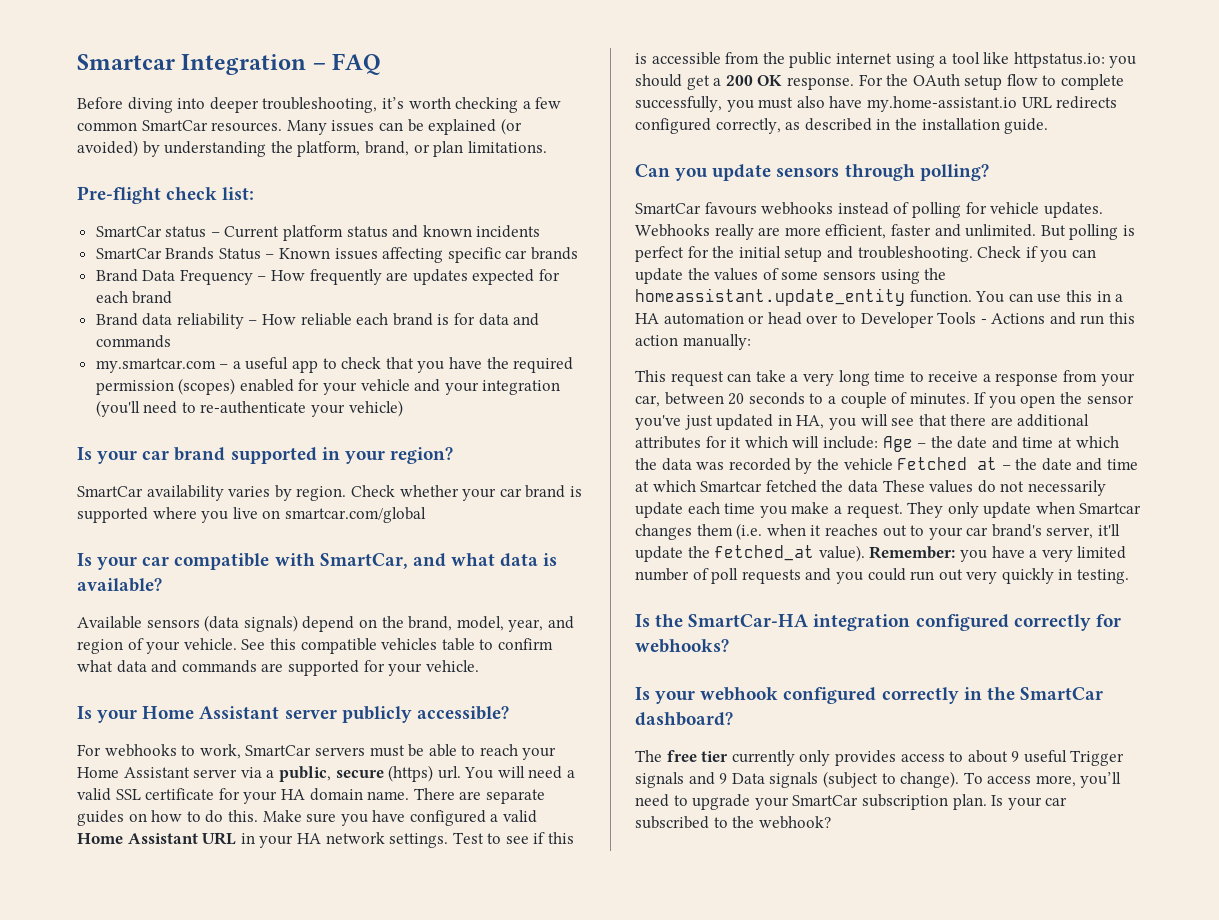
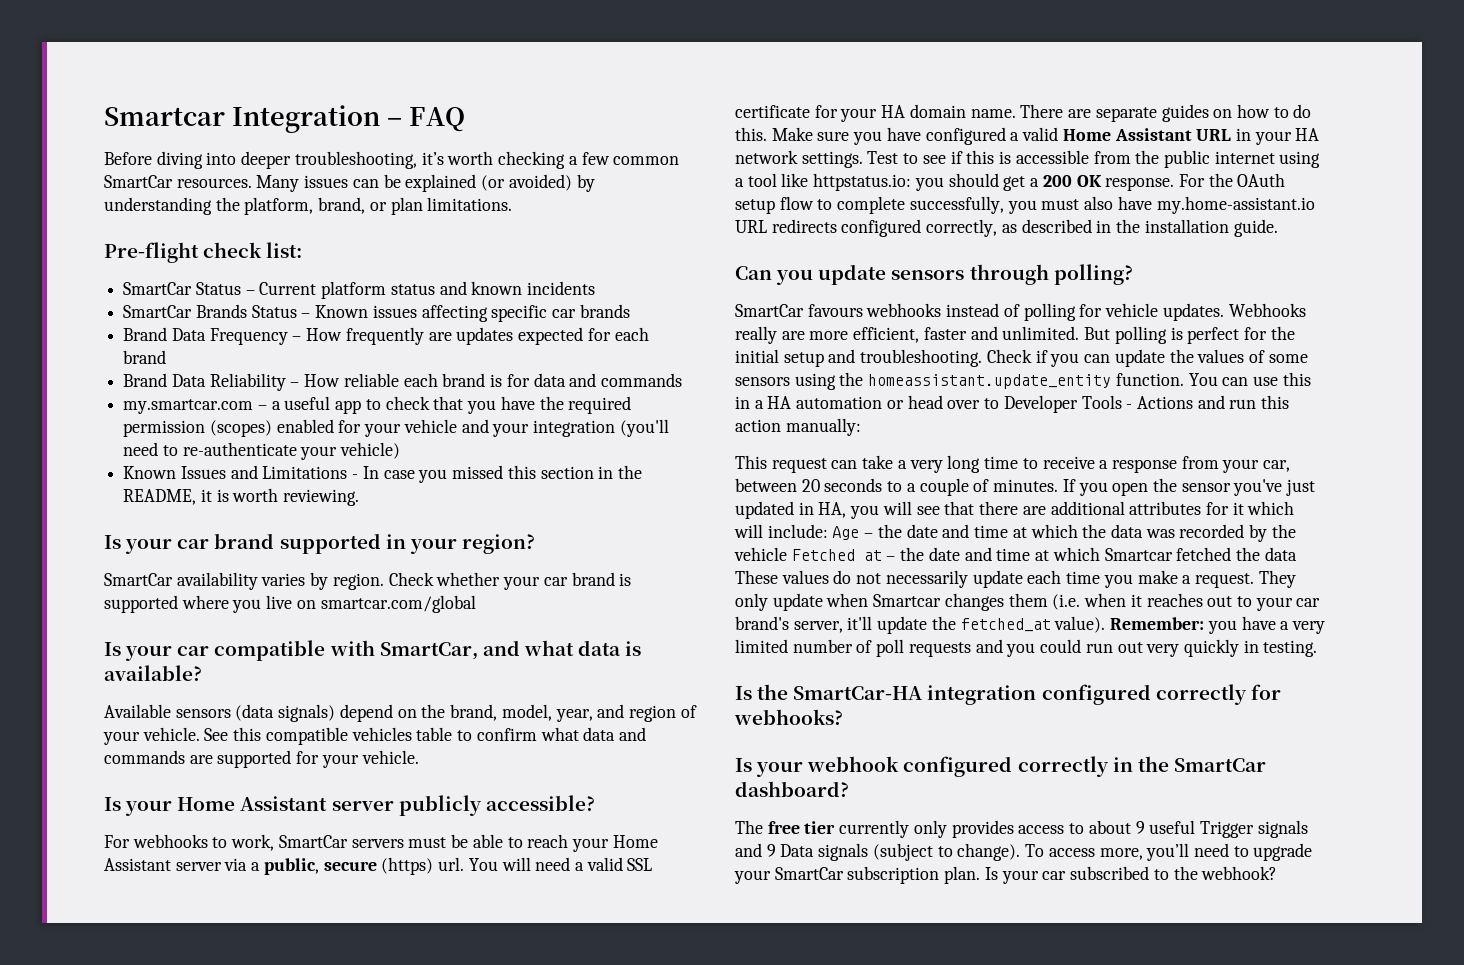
[165,226,207,238] status -> [195,282,241,295] Status
[142,313,244,329] data reliability -> [171,373,286,391] Data Reliability
(403, 408) none -> [123,465,642,483] [123,488,360,506] // Known Issues and Limitations - In case you missed this section in the README, it is worth reviewing.

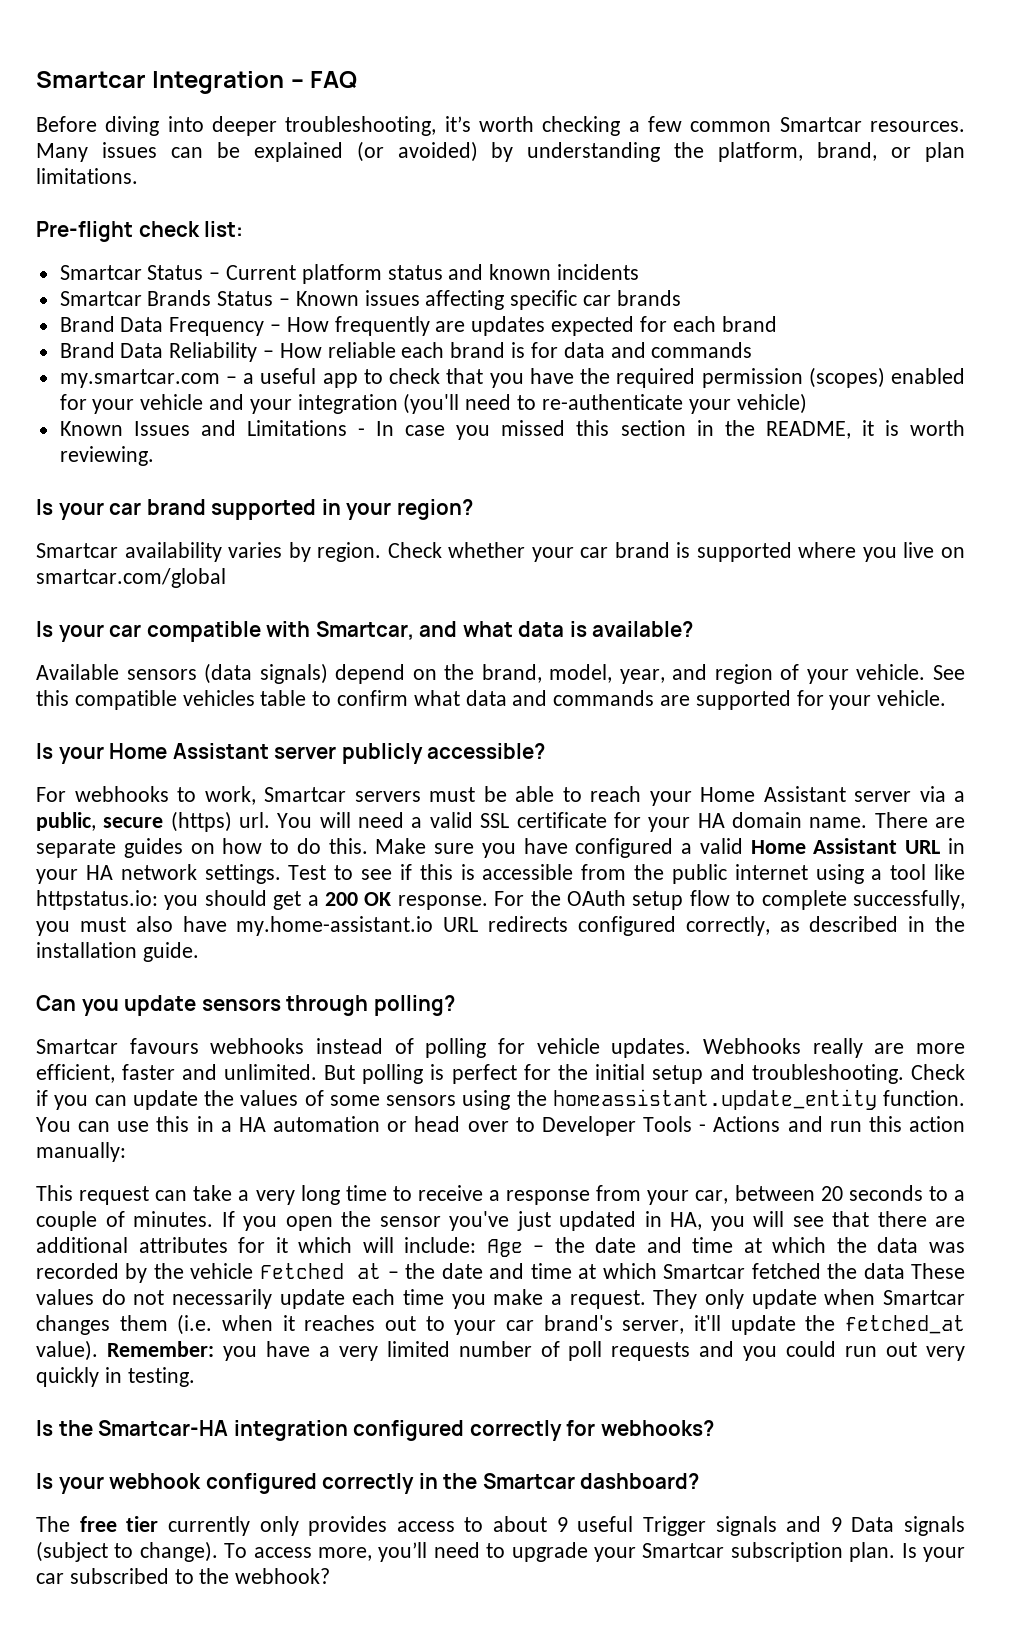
[104,175,173,188] SmartCar -> [779,117,862,132] Smartcar
[123,282,193,295] SmartCar -> [59,265,142,280] Smartcar
[123,305,193,318] SmartCar -> [59,291,142,306] Smartcar
[104,573,173,586] SmartCar -> [36,543,118,558] Smartcar
[379,642,478,660] SmartCar, -> [315,621,414,640] Smartcar,
[278,835,348,848] SmartCar -> [264,787,346,802] Smartcar
[735,304,804,317] SmartCar -> [36,1039,118,1054] Smartcar
[793,686,923,700] SmartCar-HA -> [98,1420,229,1436] Smartcar-HA
[1173,758,1266,772] SmartCar -> [482,1473,575,1489] Smartcar
[774,867,844,880] SmartCar -> [642,1543,725,1558] Smartcar

